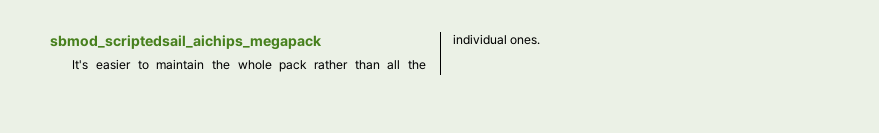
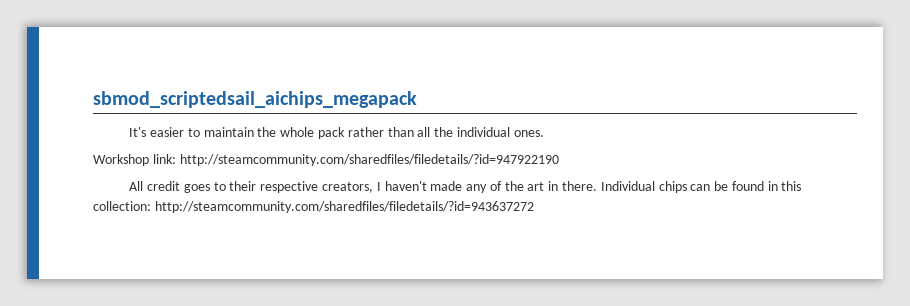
(541, 41) none -> [93,154,559,166] [129,181,802,193] [93,201,534,213] // Workshop link: http://steamcommunity.com/sharedfiles/filedetails/?id=947922190 // All credit goes to their respective creators, I haven't made any of the art in there. Individual chips can be found in this collection: http://steamcommunity.com/sharedfiles/filedetails/?id=943637272

